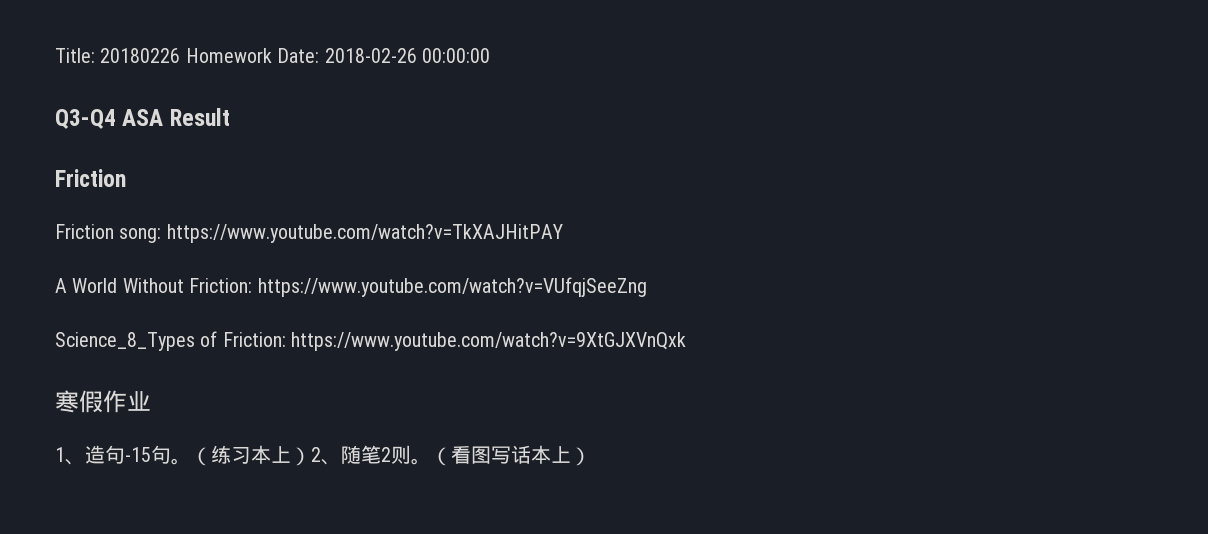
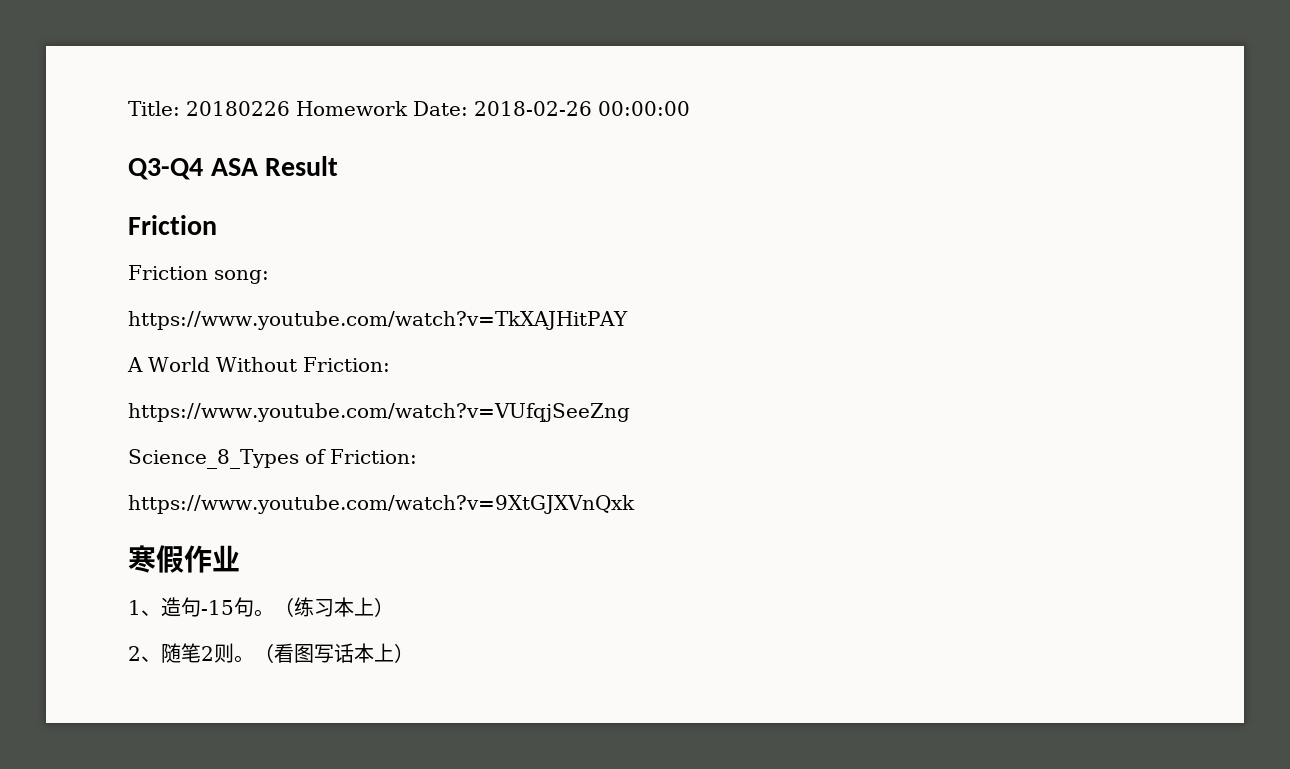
(162, 235) none -> (269, 277) //
(253, 285) none -> (390, 364) //
(286, 339) none -> (417, 456) //
(311, 456) none -> (394, 607) //

